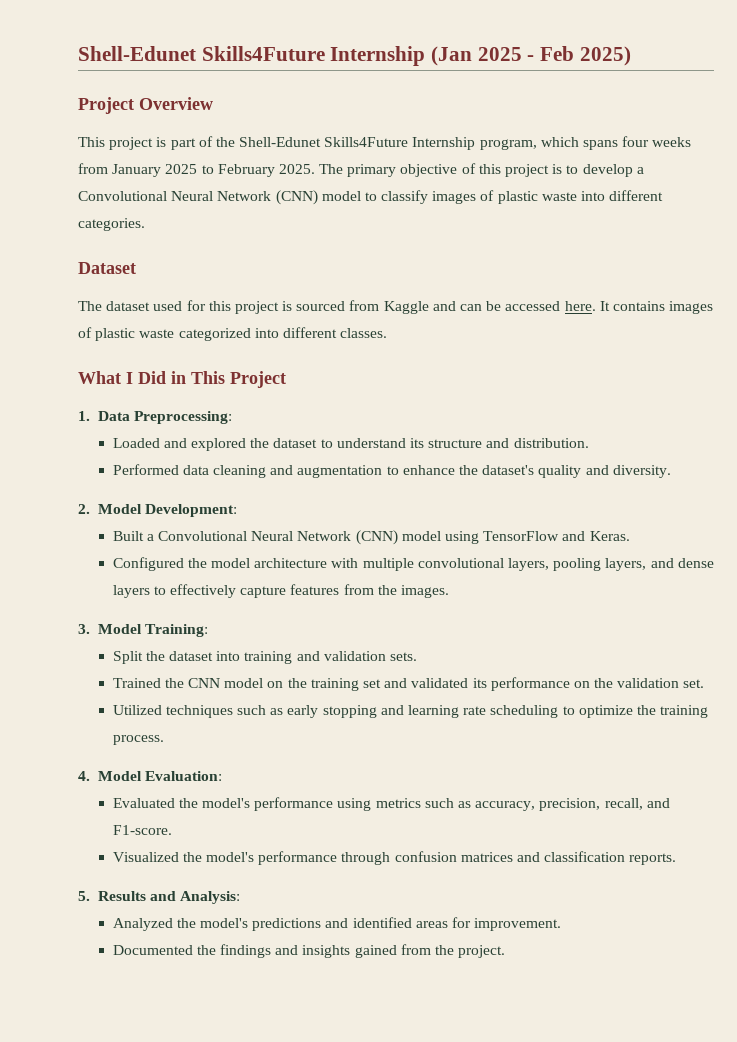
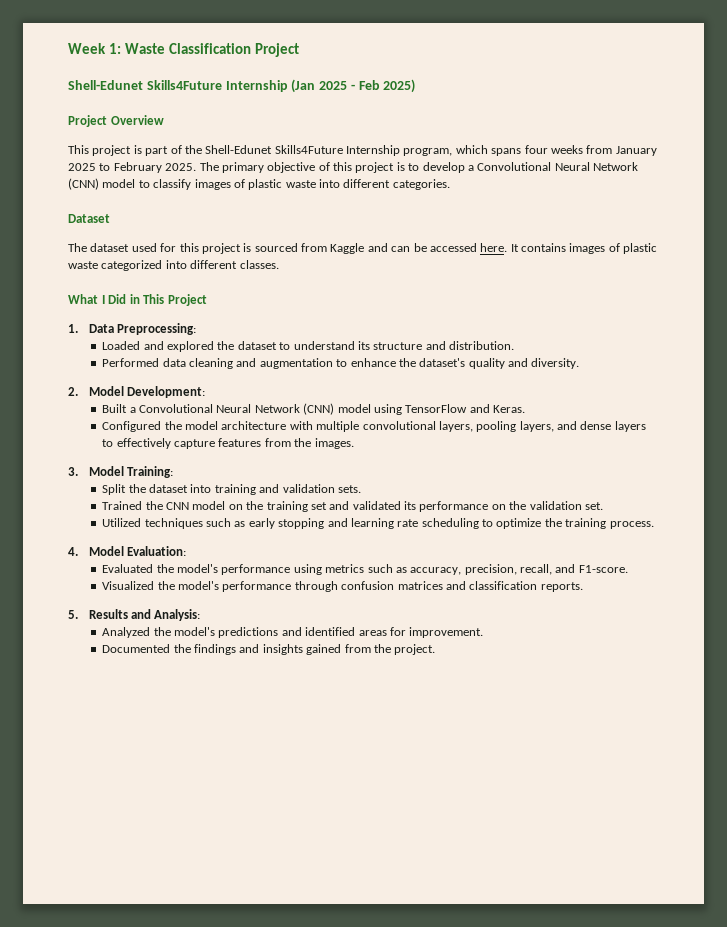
(78, 53) none -> [68,43,299,57] Week 1: Waste Classification Project //

